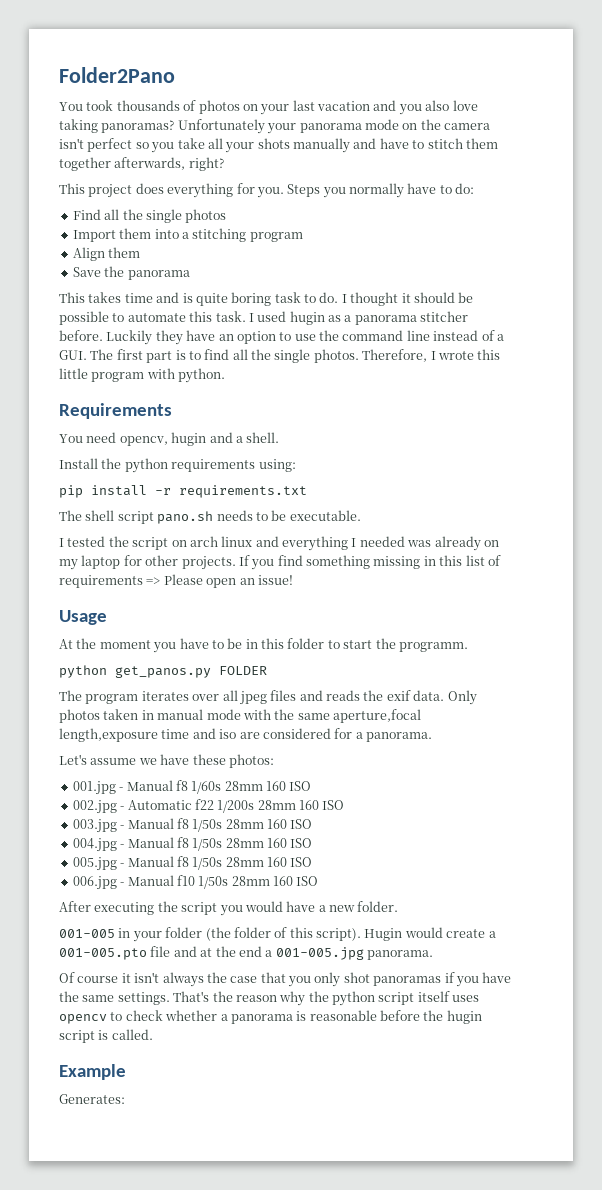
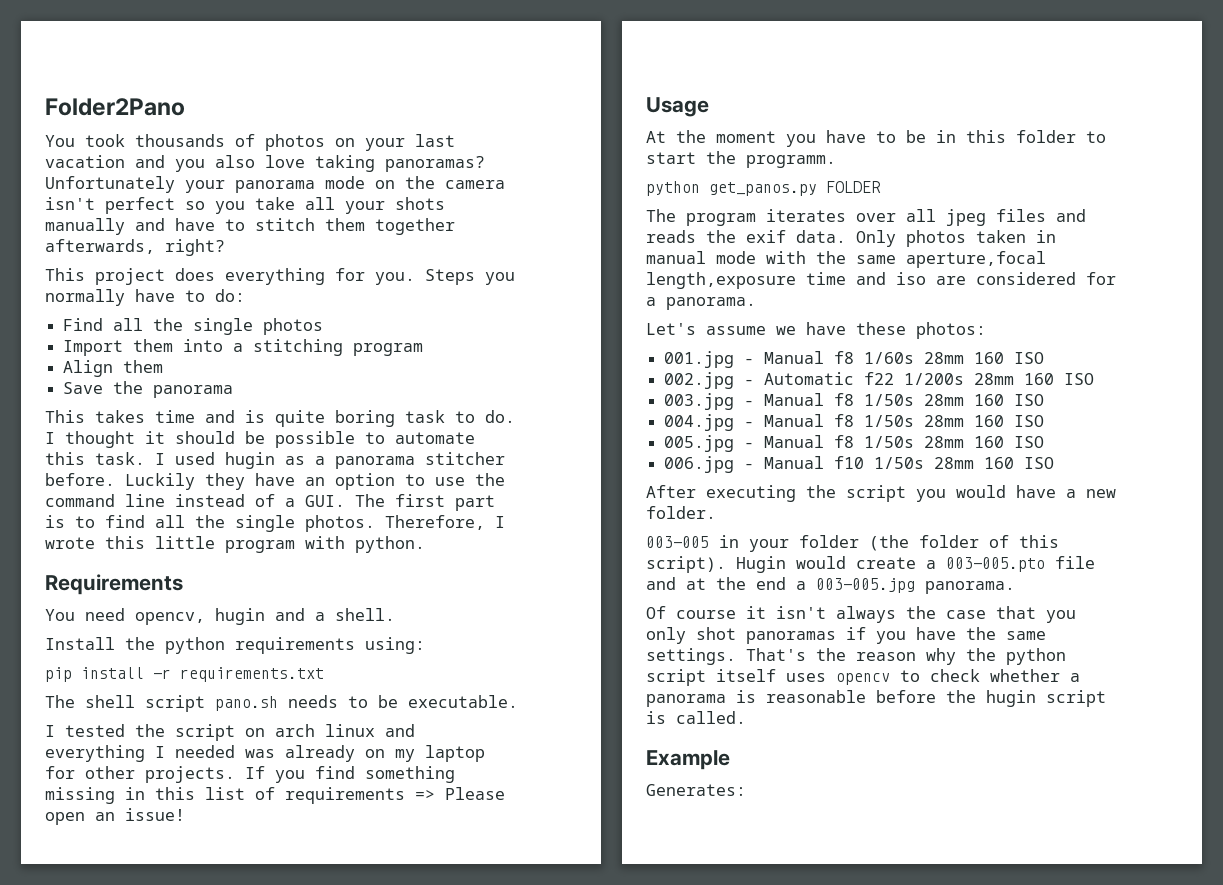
[59,929,115,938] 001-005 -> [646,536,709,548] 003-005
[59,948,147,960] 001-005.pto -> [946,557,1045,572] 003-005.pto
[275,947,364,960] 001-005.jpg -> [816,578,915,593] 003-005.jpg

